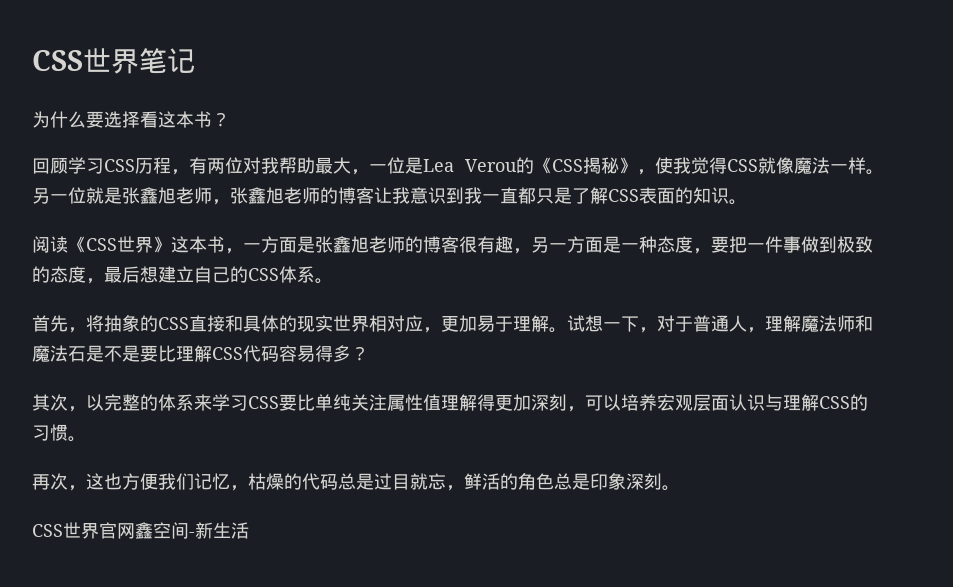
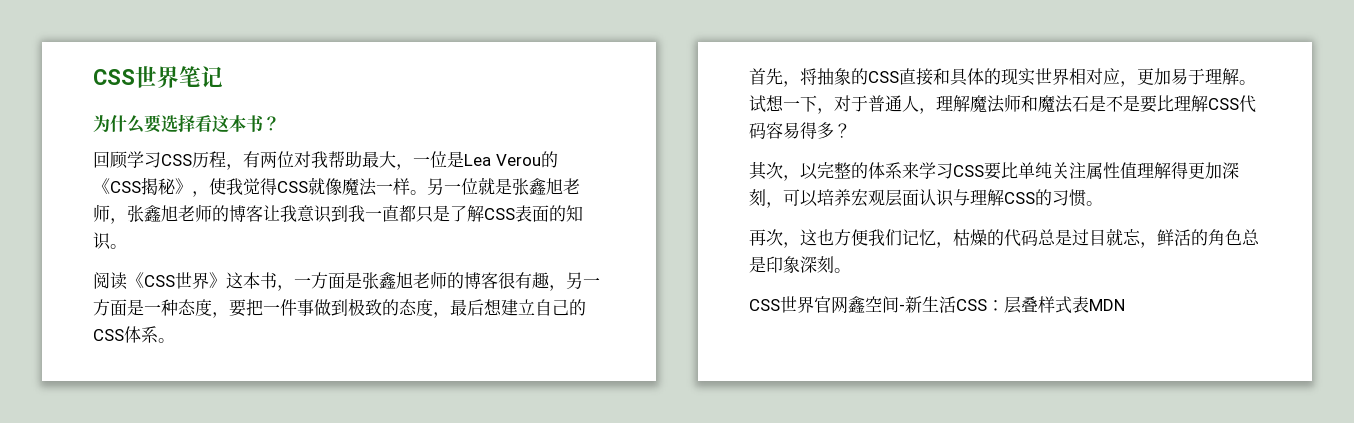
(249, 530) none -> [956,296,1125,314] CSS：层叠样式表MDN

